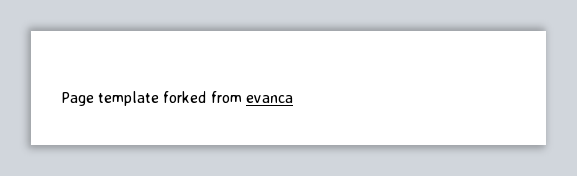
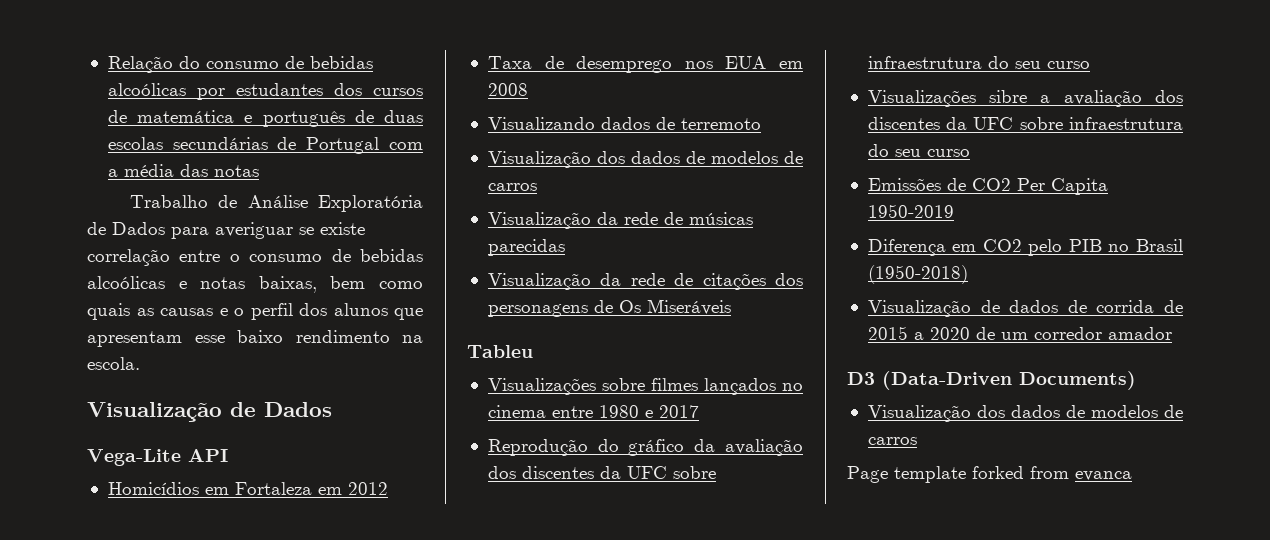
(61, 99) none -> [107,56,373,73] [107,83,423,100] [107,110,424,127] [107,137,423,154] [107,164,259,177] [129,195,423,212] [87,222,365,239] [87,249,423,266] [87,276,423,293] [87,303,423,320] [87,330,423,347] [87,357,140,370] [87,402,332,422] [87,449,228,466] [107,482,388,495] [487,56,803,73] [487,83,528,96] [487,117,761,130] [487,151,803,168] [487,183,537,191] [487,212,753,229] [487,239,565,256] [487,273,803,290] [487,299,731,317] [467,345,533,358] [487,378,803,395] [487,405,699,418] [487,439,803,456] [487,466,716,479] [867,56,1090,69] [867,90,1183,107] [867,117,1183,130] [867,144,970,157] [867,178,1108,195] [867,204,954,218] [867,239,1183,256] [867,265,968,284] [867,300,1183,317] [867,326,1172,340] [847,371,1136,390] [867,405,1183,422] [867,437,917,445] Relação do consumo de bebidas alcoólicas por estudantes dos cursos de matemática e português de duas escolas secundárias de Portugal com a média das notas // Trabalho de Análise Exploratória de Dados para averiguar se existe correlação entre o consumo de bebidas alcoólicas e notas baixas, bem como quais as causas e o perfil dos alunos que apresentam esse baixo rendimento na escola. // Visualização de Dados // Vega-Lite API // Homicídios em Fortaleza em 2012 // Taxa de desemprego nos EUA em 2008 // Visualizando dados de terremoto // Visualização dos dados de modelos de carros // Visualização da rede de músicas parecidas // Visualização da rede de citações dos personagens de Os Miseráveis // Tableu // Visualizações sobre filmes lançados no cinema entre 1980 e 2017 // Reprodução do gráfico da avaliação dos discentes da UFC sobre infraestrutura do seu curso // Visualizações sibre a avaliação dos discentes da UFC sobre infraestrutura do seu curso // Emissões de CO2 Per Capita 1950-2019 // Diferença em CO2 pelo PIB no Brasil (1950-2018) // Visualização de dados de corrida de 2015 a 2020 de um corredor amador // D3 (Data-Driven Documents) // Visualização dos dados de modelos de carros //

